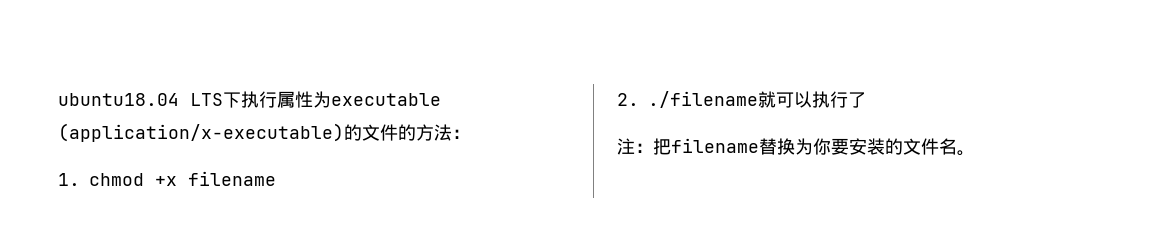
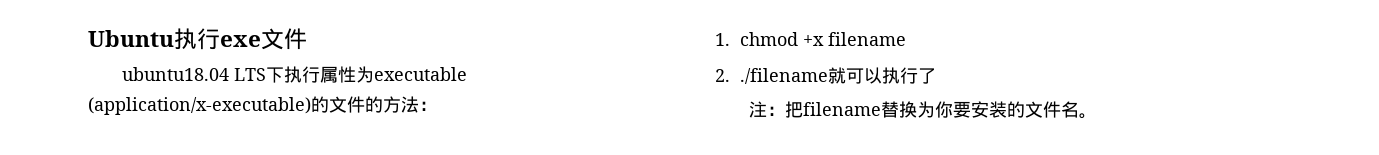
(58, 99) none -> [88,28,307,50] Ubuntu执行exe文件 //

